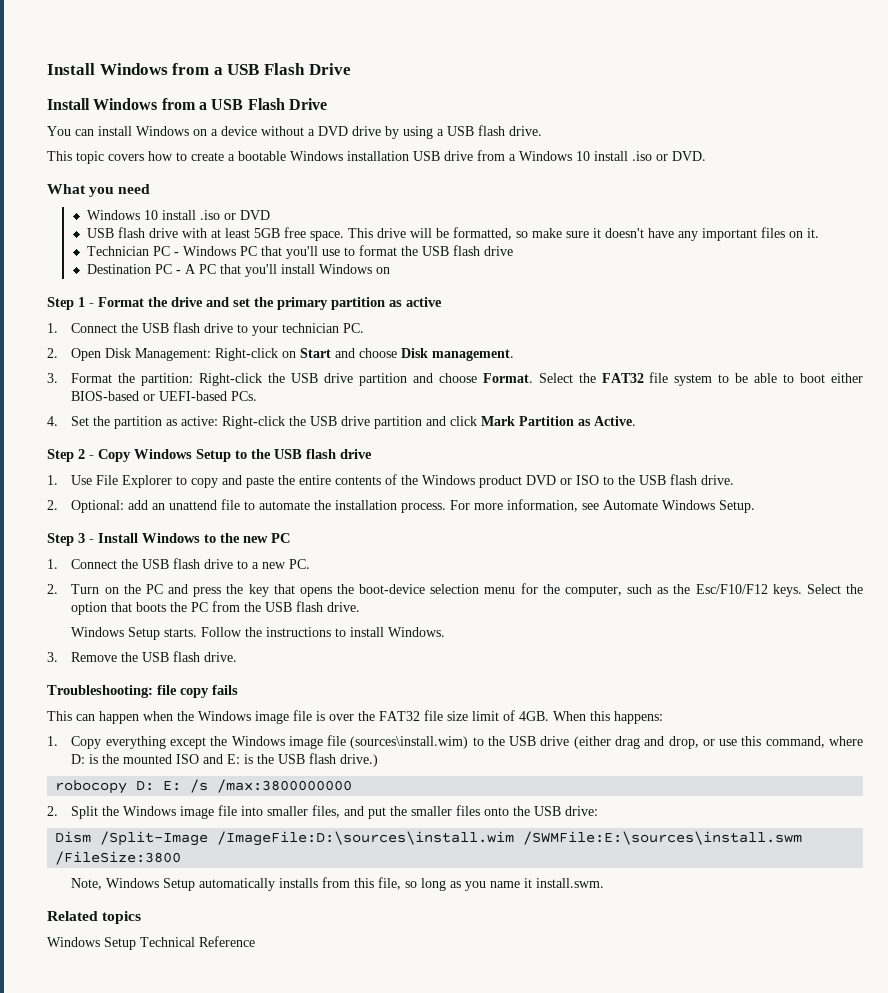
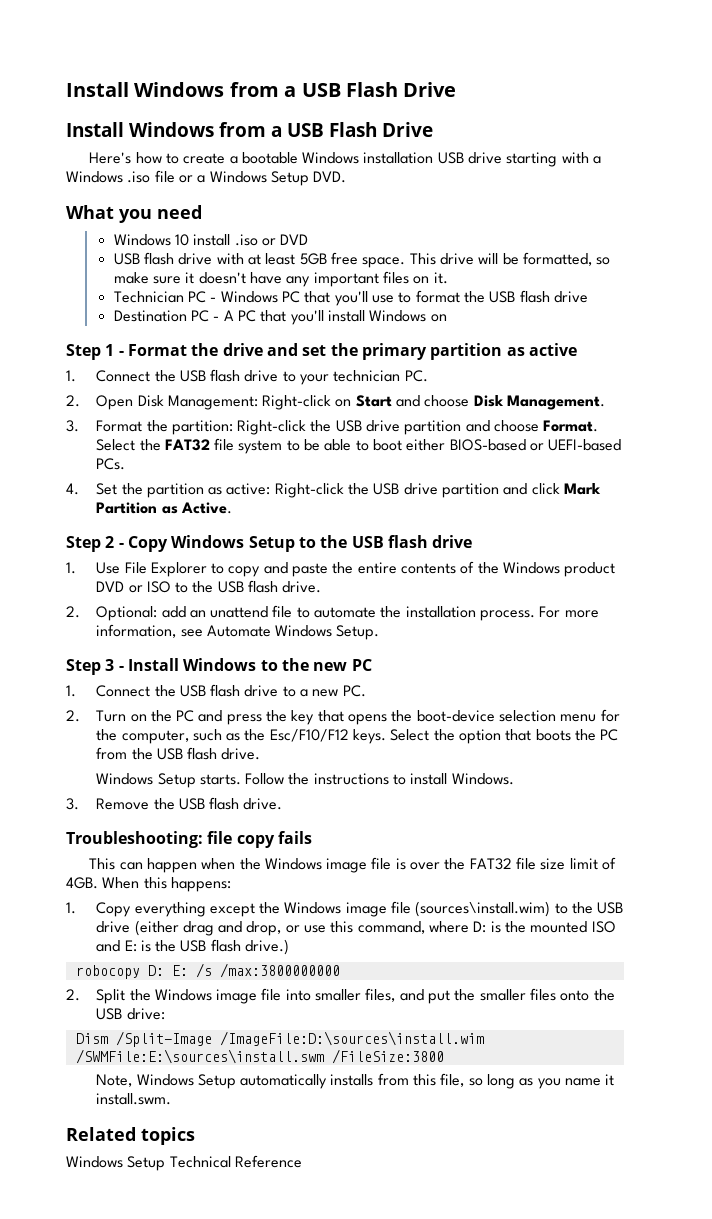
[47,125,542,139] [47,151,144,164] You can install Windows on a device without a DVD drive by using a USB flash drive. // This topic covers -> [89,152,132,164] Here's
[477,150,668,161] from a Windows 10 install .iso or -> [506,152,602,167] [66,170,309,186] starting with a Windows .iso file or a Windows Setup
[432,349,515,361] management. -> [507,395,606,410] Management.

